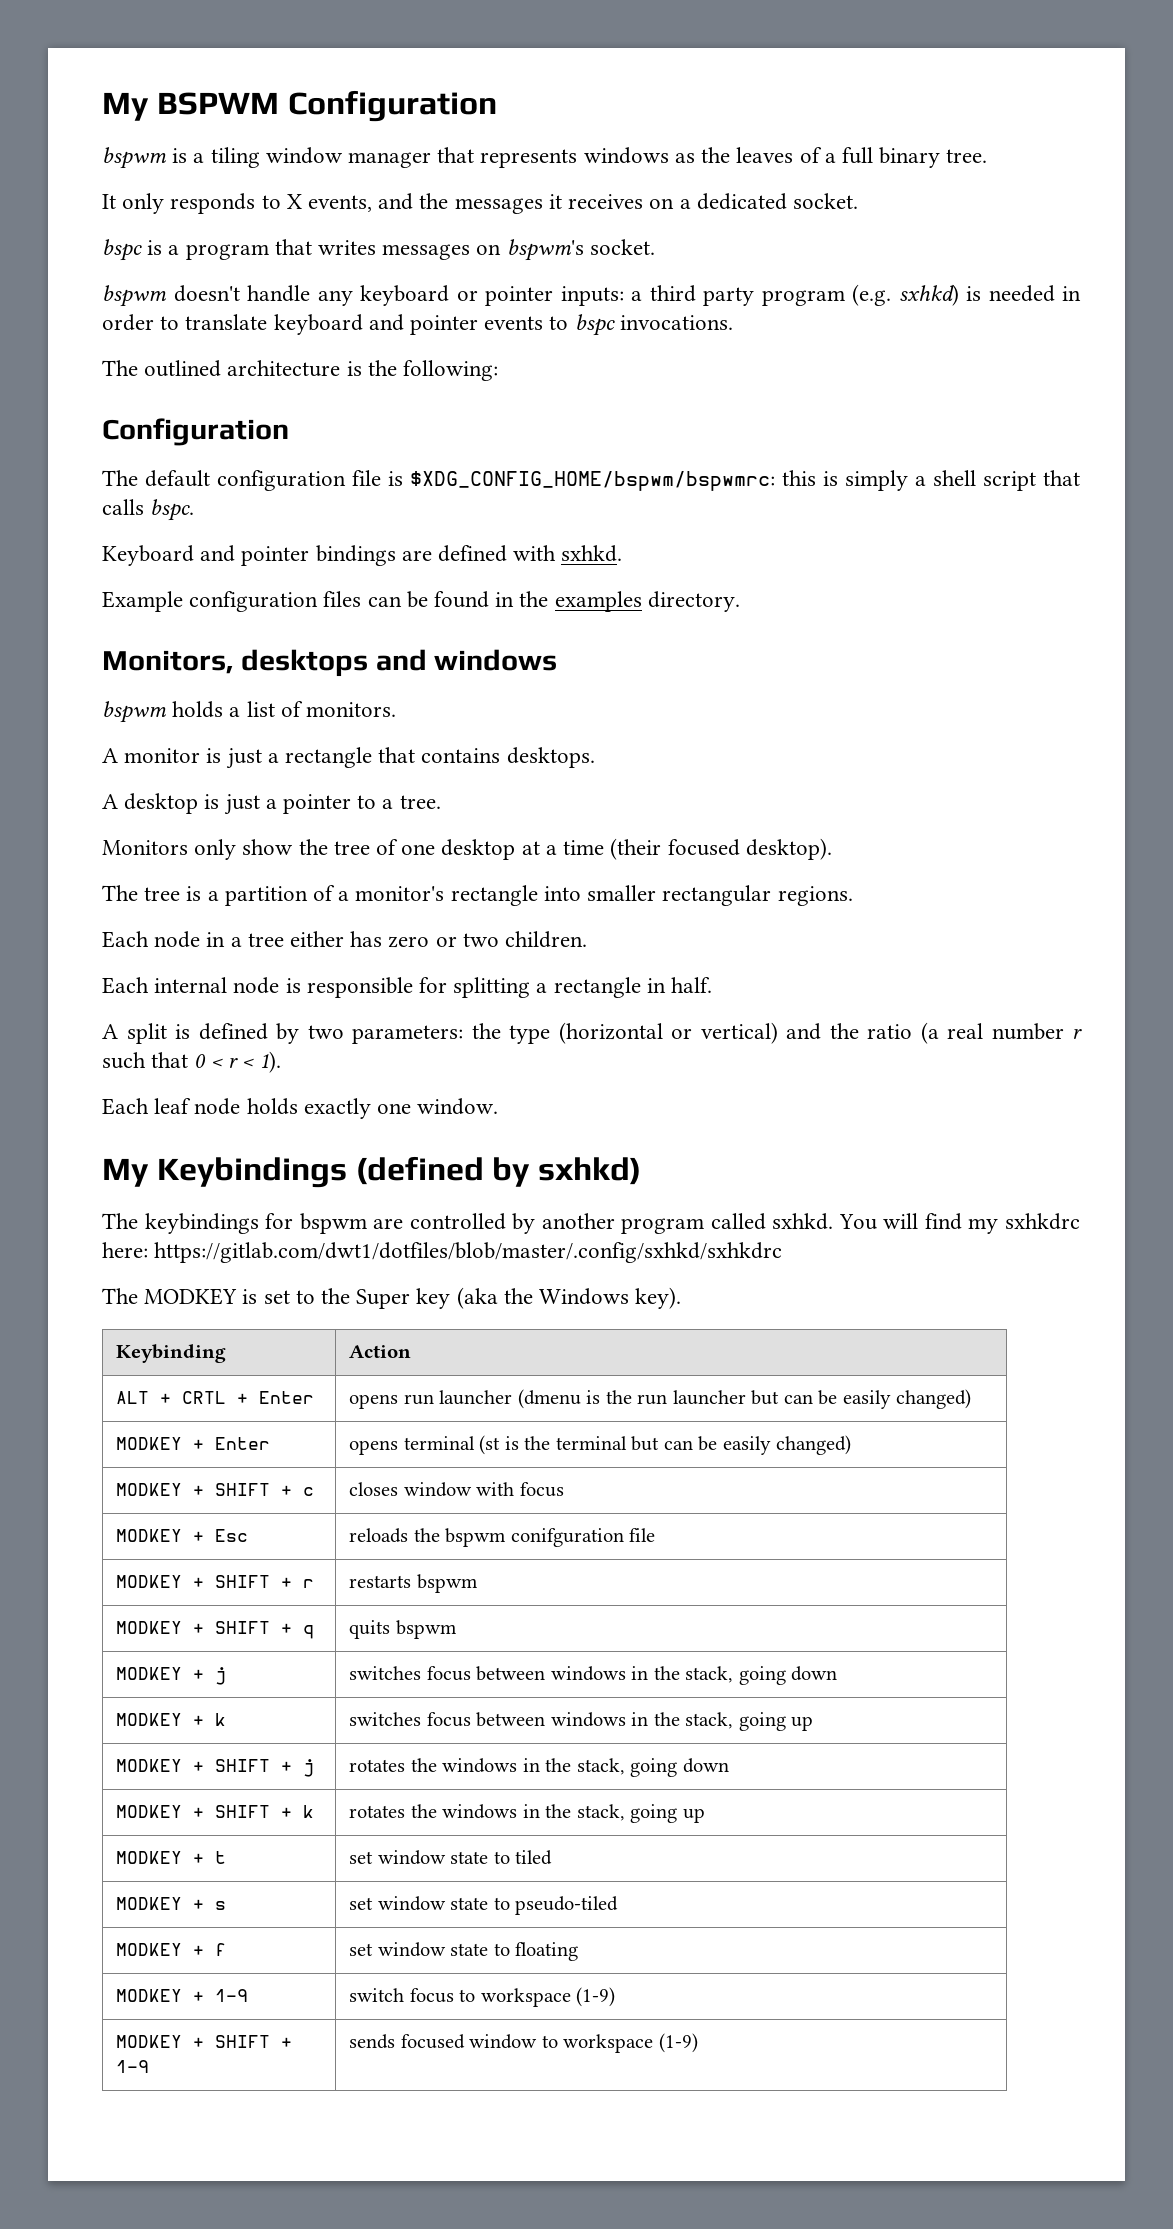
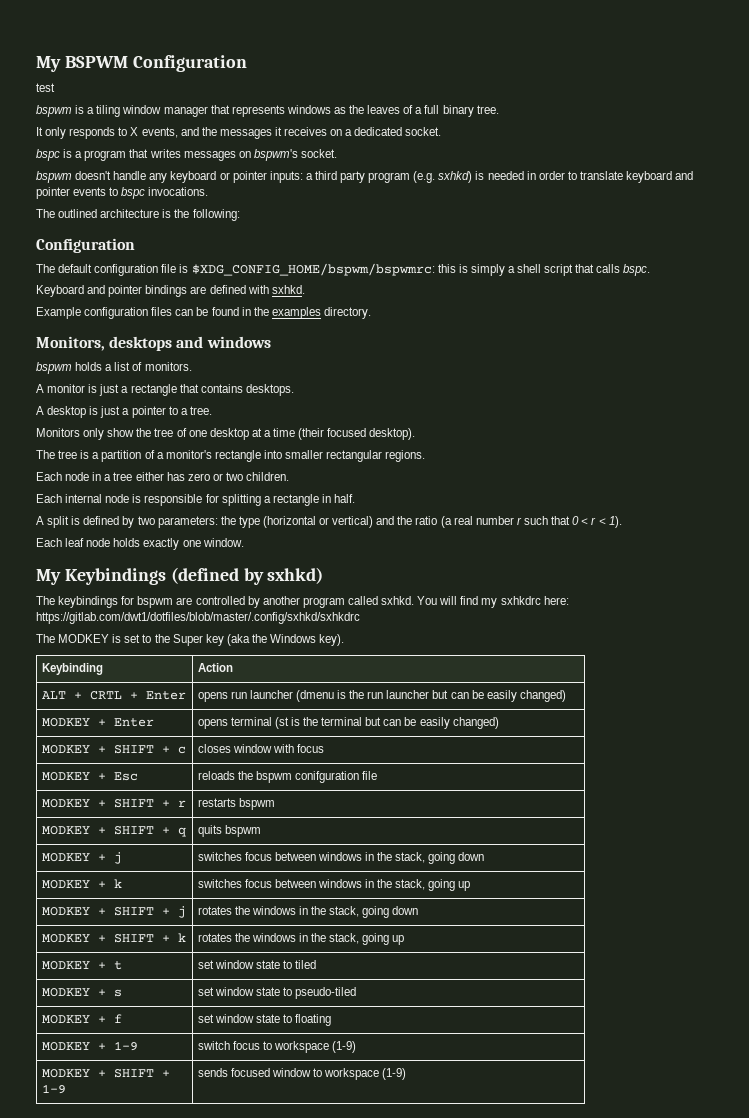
(497, 106) none -> [36,83,55,92] // test

